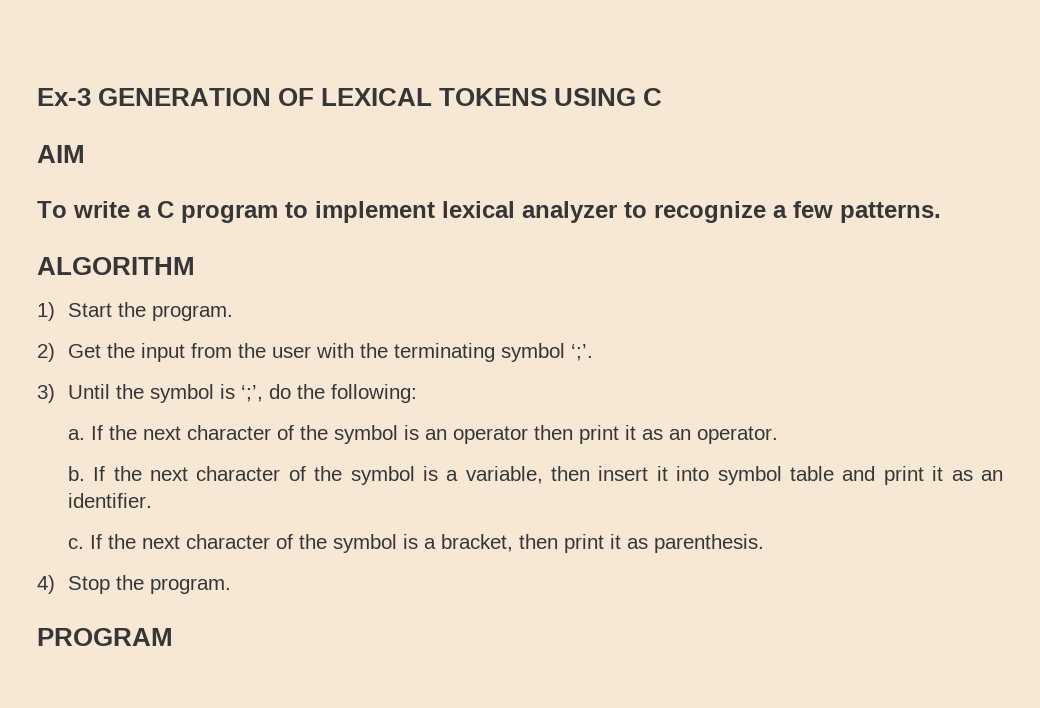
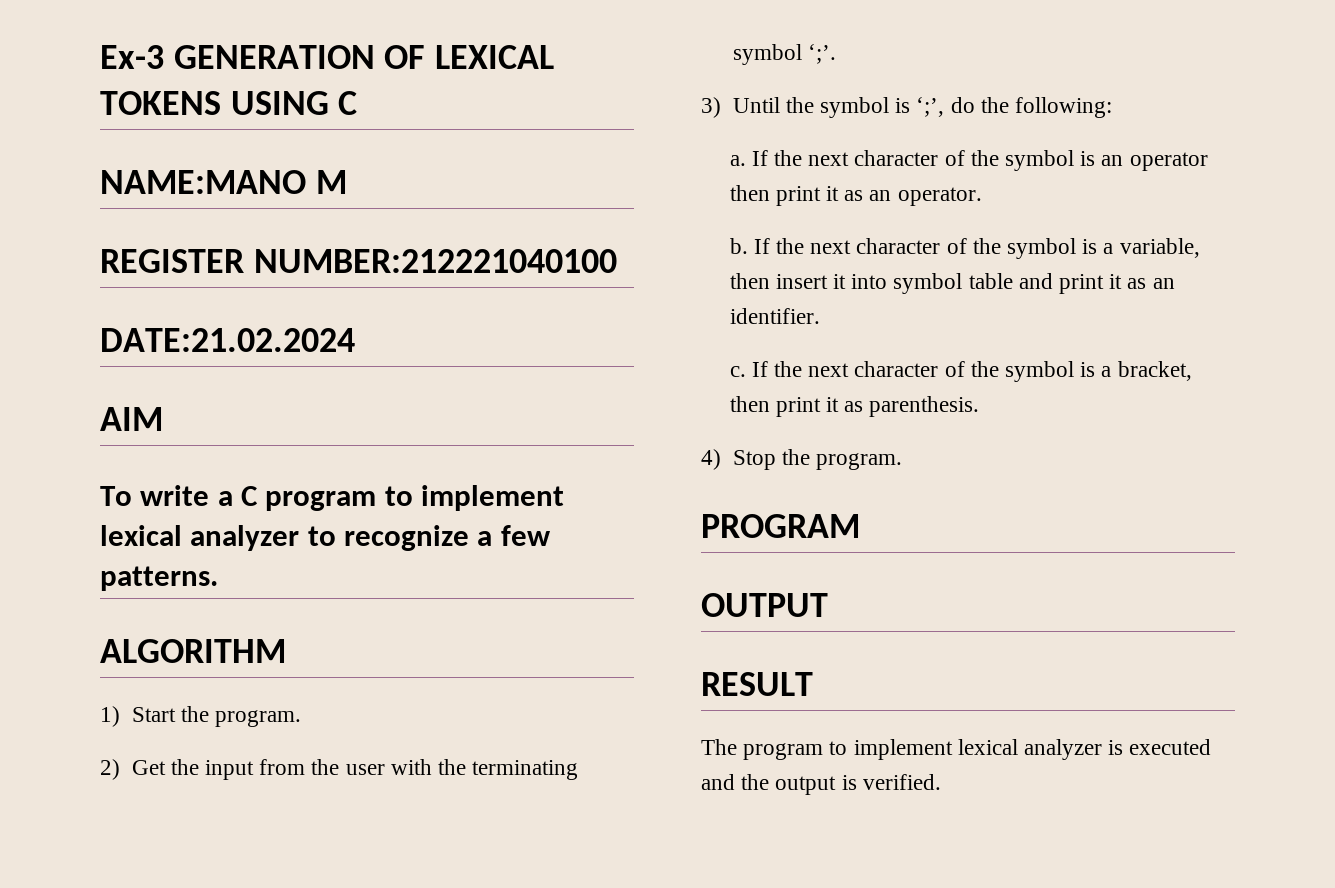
(663, 97) none -> [100,170,347,194] [100,249,617,273] [100,328,355,352] // NAME:MANO M // REGISTER NUMBER:212221040100 // DATE:21.02.2024
(173, 637) none -> [701,593,828,617] [701,672,813,696] [701,739,1212,760] [701,774,941,795] // OUTPUT // RESULT // The program to implement lexical analyzer is executed and the output is verified.

